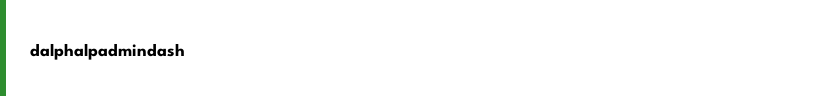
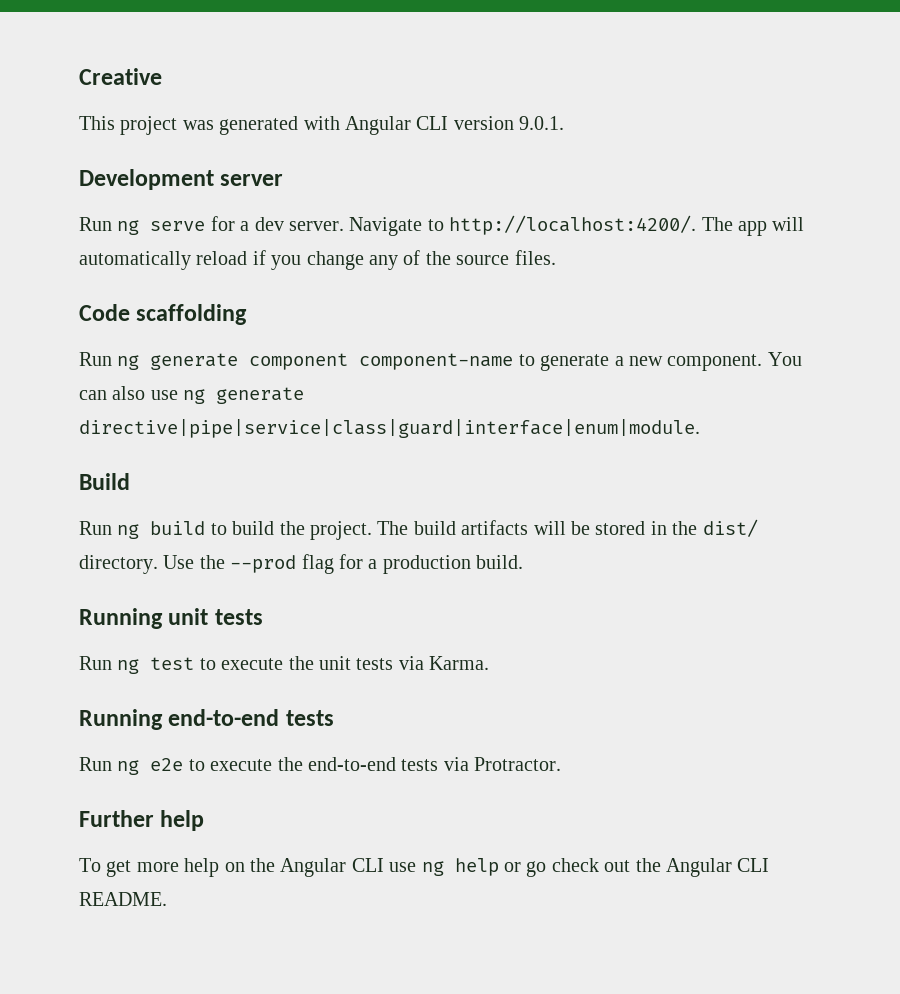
[30,43,185,60] dalphalpadmindash -> [79,68,162,85] [79,116,565,135] [79,169,284,190] [79,215,805,236] [79,250,556,270] [79,304,248,325] [79,352,802,371] [79,386,305,404] [79,419,700,438] [79,473,130,490] [79,519,758,540] [79,554,524,574] [79,608,263,629] [79,656,490,674] [79,709,334,730] [79,757,562,775] [79,810,205,831] [79,858,770,877] [79,892,167,906] Creative // This project was generated with Angular CLI version 9.0.1. // Development server // Run ng serve for a dev server. Navigate to http://localhost:4200/. The app will automatically reload if you change any of the source files. // Code scaffolding // Run ng generate component component-name to generate a new component. You can also use ng generate directive|pipe|service|class|guard|interface|enum|module. // Build // Run ng build to build the project. The build artifacts will be stored in the dist/ directory. Use the --prod flag for a production build. // Running unit tests // Run ng test to execute the unit tests via Karma. // Running end-to-end tests // Run ng e2e to execute the end-to-end tests via Protractor. // Further help // To get more help on the Angular CLI use ng help or go check out the Angular CLI README.

